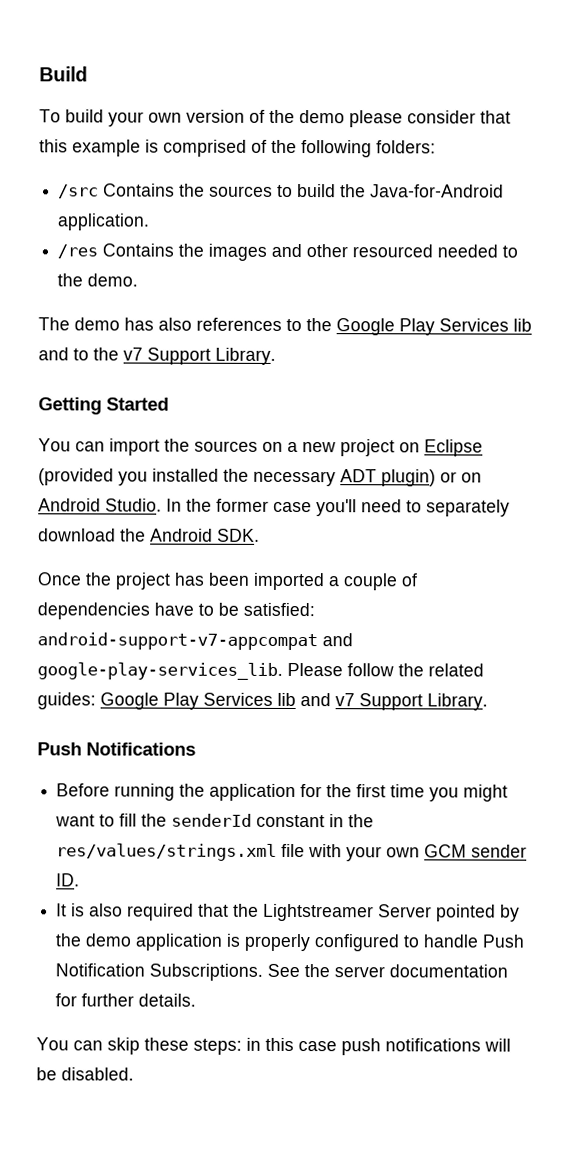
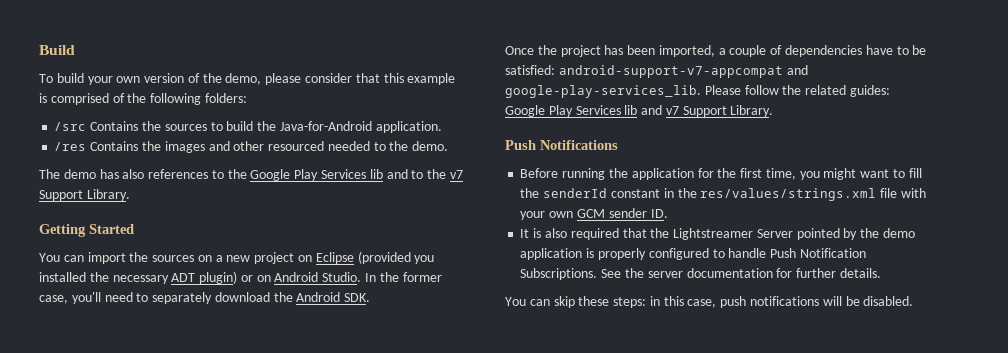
[299,110,345,124] demo -> [225,73,262,85] demo,
[273,501,312,513] case -> [39,295,68,304] case,
[253,572,325,591] imported -> [658,45,715,57] imported,
[390,784,426,798] time -> [765,168,796,180] time,
[298,1041,337,1052] case -> [687,299,717,308] case,

